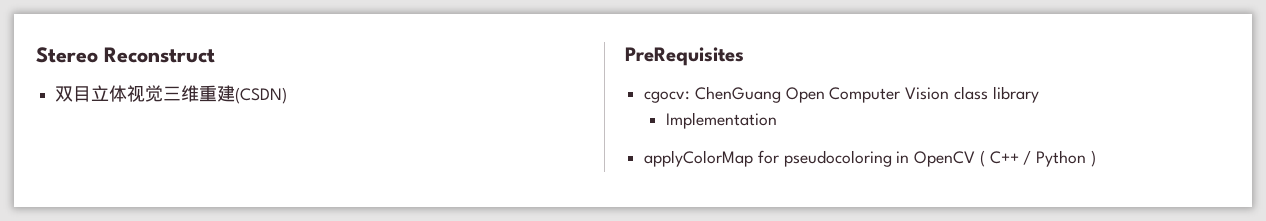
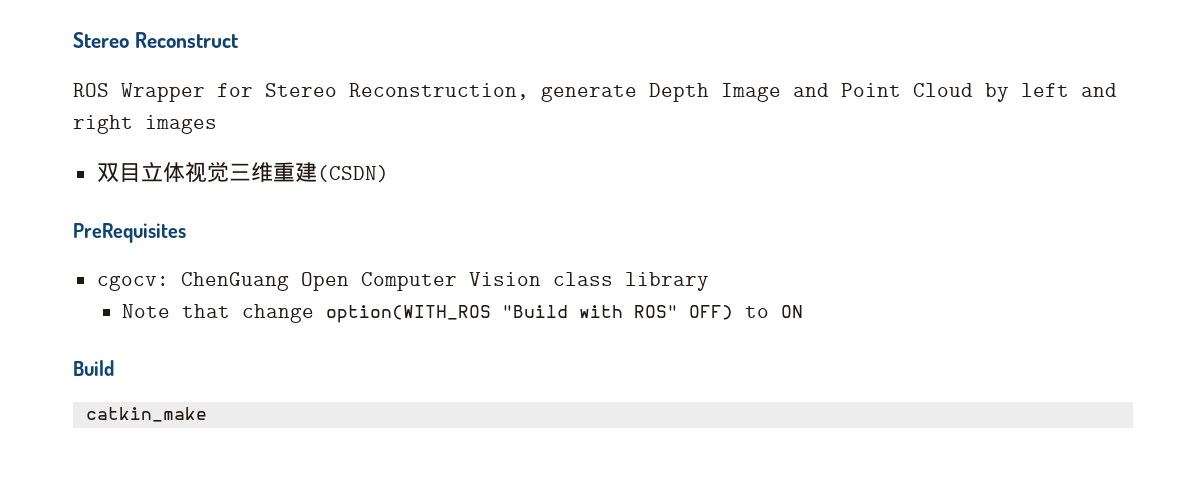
(215, 55) none -> [73,83,1117,102] [73,115,217,134] // ROS Wrapper for Stereo Reconstruction, generate Depth Image and Point Cloud by left and right images
[665,112,777,129] [644,150,1096,167] Implementation // applyColorMap for pseudocoloring in OpenCV ( C++ / Python ) -> [122,304,804,323] [73,360,114,376] [85,407,207,422] Note that change option(WITH_ROS "Build with ROS" OFF) to ON // Build // catkin_make

